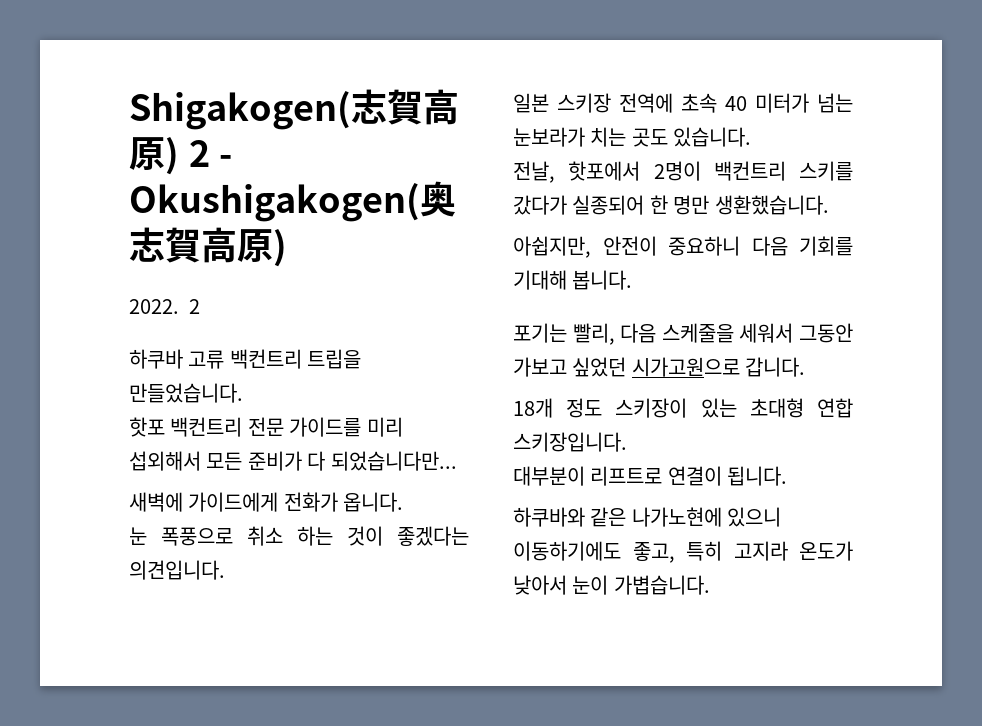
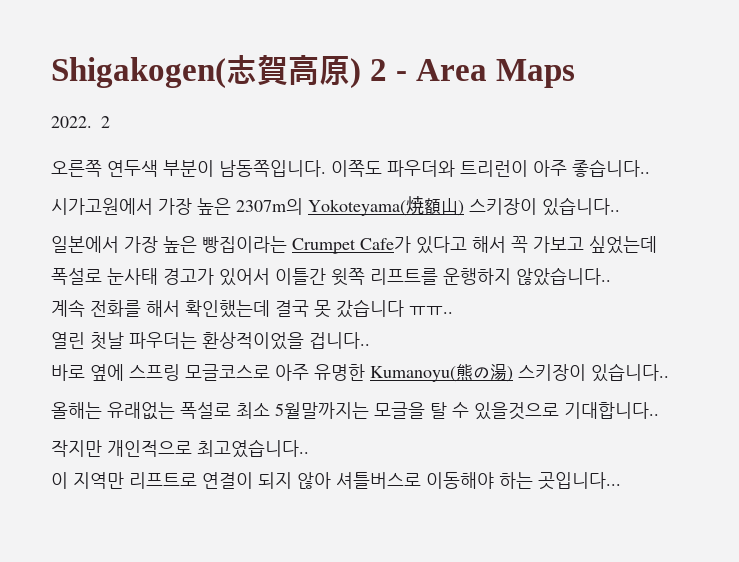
[129,181,456,222] [129,227,287,267] [129,299,200,314] [129,349,362,369] [129,383,243,403] [129,417,403,437] [129,451,457,471] [129,492,404,512] [129,526,469,546] [129,560,225,580] [513,93,853,113] [513,127,752,147] [513,161,853,183] [513,195,829,215] [513,236,853,258] [513,270,633,290] [513,323,853,345] [513,357,806,377] [513,398,853,418] [513,432,627,452] [513,466,788,486] [513,507,782,527] [513,541,853,563] [513,575,710,595] Okushigakogen(奥志賀高原) // 2022. 2 // 하쿠바 고류 백컨트리 트립을 만들었습니다. // 핫포 백컨트리 전문 가이드를 미리 섭외해서 모든 준비가 다 되었습니다만... // 새벽에 가이드에게 전화가 옵니다. // 눈 폭풍으로 취소 하는 것이 좋겠다는 의견입니다. // 일본 스키장 전역에 초속 40 미터가 넘는 눈보라가 치는 곳도 있습니다. // 전날, 핫포에서 2명이 백컨트리 스키를 갔다가 실종되어 한 명만 생환했습니다. // 아쉽지만, 안전이 중요하니 다음 기회를 기대해 봅니다. // 포기는 빨리, 다음 스케줄을 세워서 그동안 가보고 싶었던 시가고원으로 갑니다. // 18개 정도 스키장이 있는 초대형 연합 스키장입니다. // 대부분이 리프트로 연결이 됩니다. // 하쿠바와 같은 나가노현에 있으니 이동하기에도 좋고, 특히 고지라 온도가 낮아서 눈이 가볍습니다. -> [415,59,575,88] [51,116,110,128] [51,159,650,177] [51,196,620,216] [51,236,657,254] [51,267,611,286] [51,299,453,318] [51,332,370,350] [51,363,669,382] [51,402,659,420] [51,439,309,458] [51,472,621,490] Area Maps // 2022. 2 // 오른쪽 연두색 부분이 남동쪽입니다. 이쪽도 파우더와 트리런이 아주 좋습니다.. // 시가고원에서 가장 높은 2307m의 Yokoteyama(焼額山) 스키장이 있습니다.. // 일본에서 가장 높은 빵집이라는 Crumpet Cafe가 있다고 해서 꼭 가보고 싶었는데 폭설로 눈사태 경고가 있어서 이틀간 윗쪽 리프트를 운행하지 않았습니다.. // 계속 전화를 해서 확인했는데 결국 못 갔습니다 ㅠㅠ.. // 열린 첫날 파우더는 환상적이었을 겁니다.. // 바로 옆에 스프링 모글코스로 아주 유명한 Kumanoyu(熊の湯) 스키장이 있습니다.. // 올해는 유래없는 폭설로 최소 5월말까지는 모글을 탈 수 있을것으로 기대합니다.. // 작지만 개인적으로 최고였습니다.. // 이 지역만 리프트로 연결이 되지 않아 셔틀버스로 이동해야 하는 곳입니다...

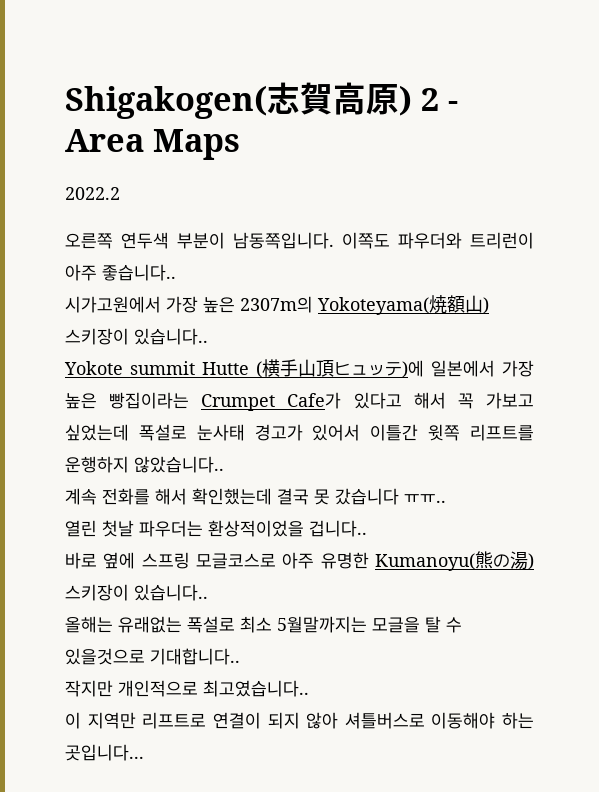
[51,116,110,128] 2022. 2 -> [65,187,120,200] 2022.2
(620, 206) none -> [64,359,424,378] Yokote summit Hutte (横手山頂ヒュッテ)에

